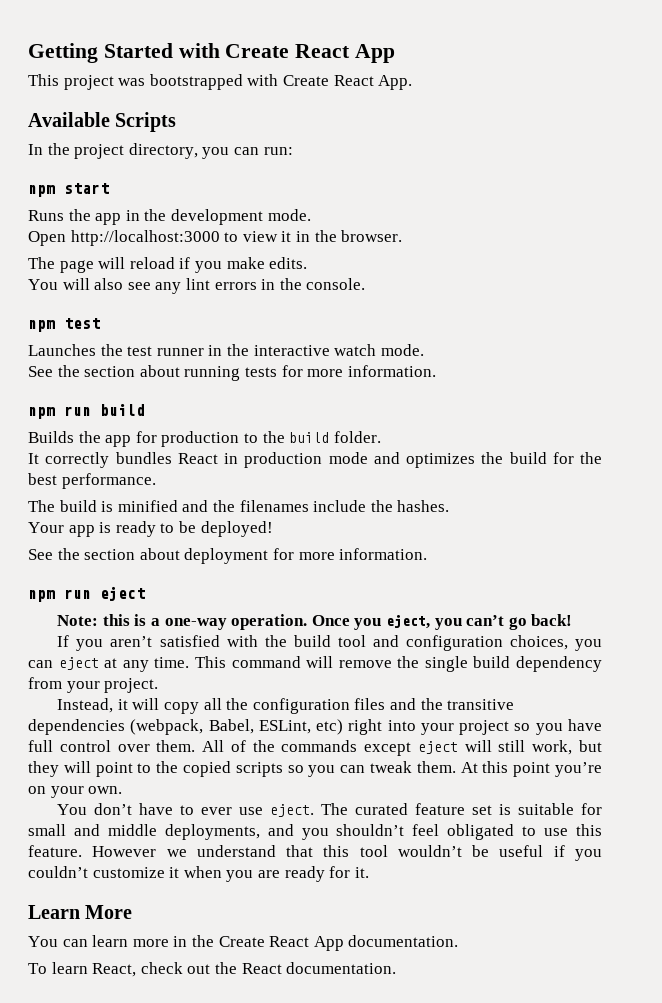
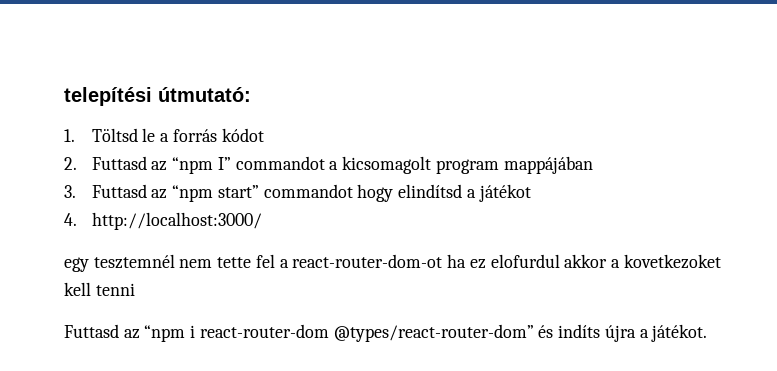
[28,43,396,63] [28,74,413,90] [28,112,177,132] [28,143,293,159] [28,183,109,197] [28,209,311,225] [28,230,403,246] [28,257,308,273] [28,278,366,294] [28,318,100,332] [28,344,424,356] [28,365,436,381] [28,404,145,419] [28,431,381,447] [28,452,602,468] [28,473,156,489] [28,500,450,512] [28,521,273,537] [28,548,428,564] [28,586,145,602] [57,614,573,630] [57,635,602,651] [28,656,602,672] [28,677,159,693] [57,698,515,714] [28,719,602,735] [28,740,602,756] [28,761,602,777] [28,786,123,798] [57,803,603,817] [28,824,603,840] [28,845,602,861] [28,866,369,882] [28,905,133,919] [28,935,459,951] [28,962,397,977] Getting Started with Create React App // This project was bootstrapped with Create React App. // Available Scripts // In the project directory, you can run: // npm start // Runs the app in the development mode. // Open http://localhost:3000 to view it in the browser. // The page will reload if you make edits. // You will also see any lint errors in the console. // npm test // Launches the test runner in the interactive watch mode. // See the section about running tests for more information. // npm run build // Builds the app for production to the build folder. // It correctly bundles React in production mode and optimizes the build for the best performance. // The build is minified and the filenames include the hashes. // Your app is ready to be deployed! // See the section about deployment for more information. // npm run eject // Note: this is a one-way operation. Once you eject, you can’t go back! // If you aren’t satisfied with the build tool and configuration choices, you can eject at any time. This command will remove the single build dependency from your project. // Instead, it will copy all the configuration files and the transitive dependencies (webpack, Babel, ESLint, etc) right into your project so you have full control over them. All of the commands except eject will still work, but they will point to the copied scripts so you can tweak them. At this point you’re on your own. // You don’t have to ever use eject. The curated feature set is suitable for small and middle deployments, and you shouldn’t feel obligated to use this feature. However we understand that this tool wouldn’t be useful if you couldn’t customize it when you are ready for it. // Learn More // You can learn more in the Create React App documentation. // To learn React, check out the React documentation. -> [64,87,251,106] [64,128,264,142] [64,156,593,174] [64,184,531,202] [64,212,262,230] [64,254,721,272] [64,282,135,296] [64,324,708,342] telepítési útmutató: // 1. Töltsd le a forrás kódot // 2. Futtasd az “npm I” commandot a kicsomagolt program mappájában // 3. Futtasd az “npm start” commandot hogy elindítsd a játékot // 4. http://localhost:3000/ // egy tesztemnél nem tette fel a react-router-dom-ot ha ez elofurdul akkor a kovetkezoket kell tenni // Futtasd az “npm i react-router-dom @types/react-router-dom” és indíts újra a játékot.

